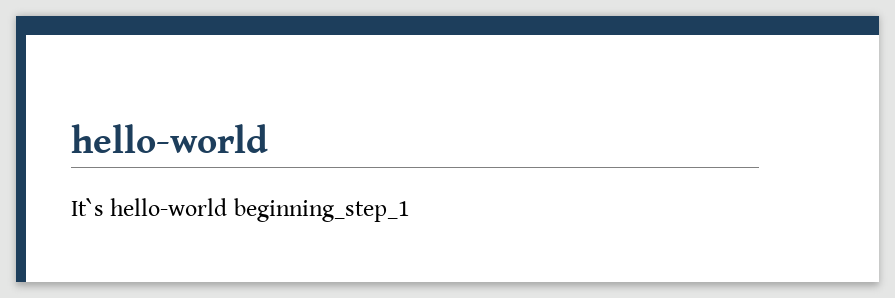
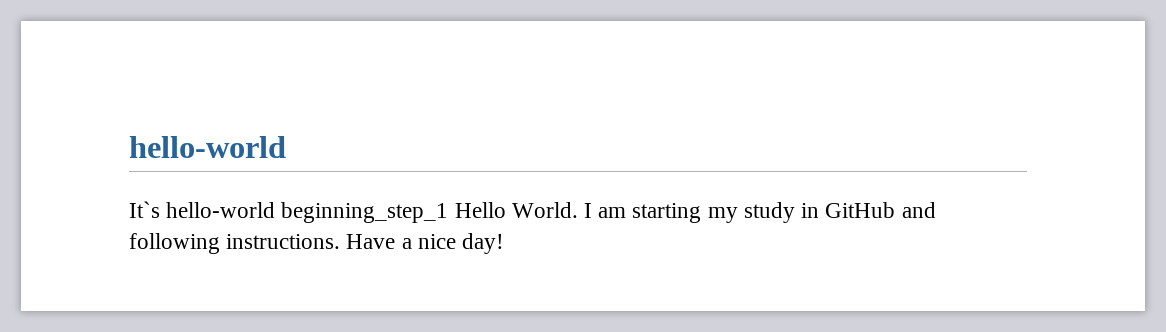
(410, 210) none -> [454,202,936,223] [129,233,505,254] Hello World. I am starting my study in GitHub and following instructions. Have a nice day!

